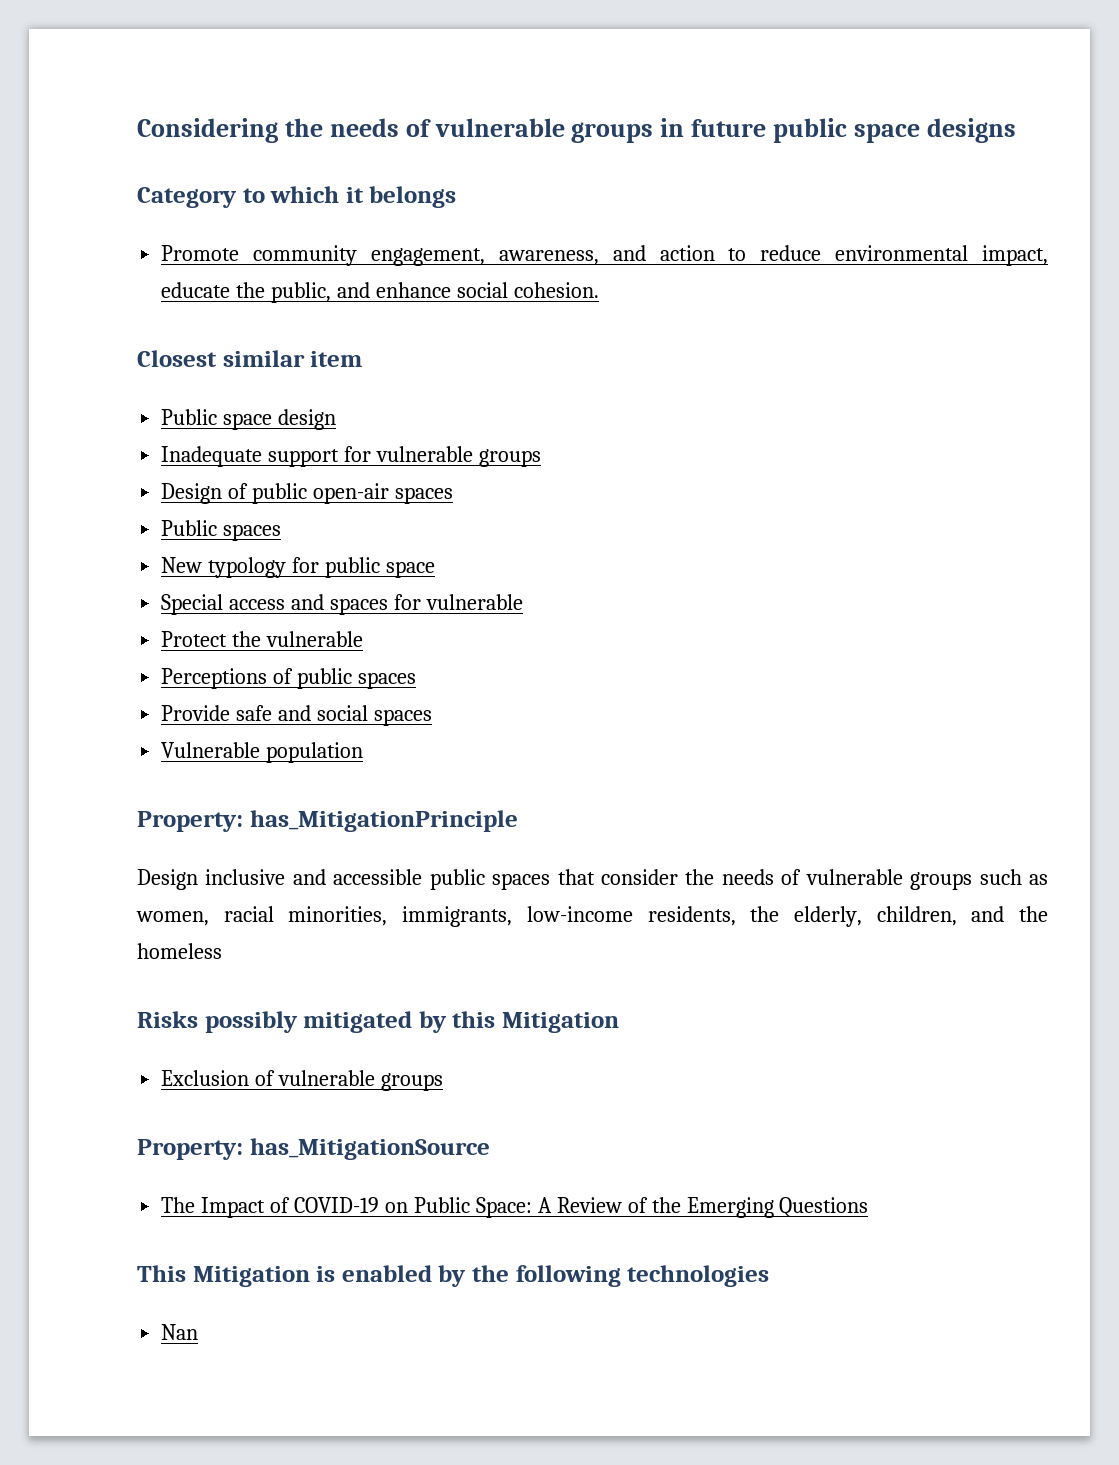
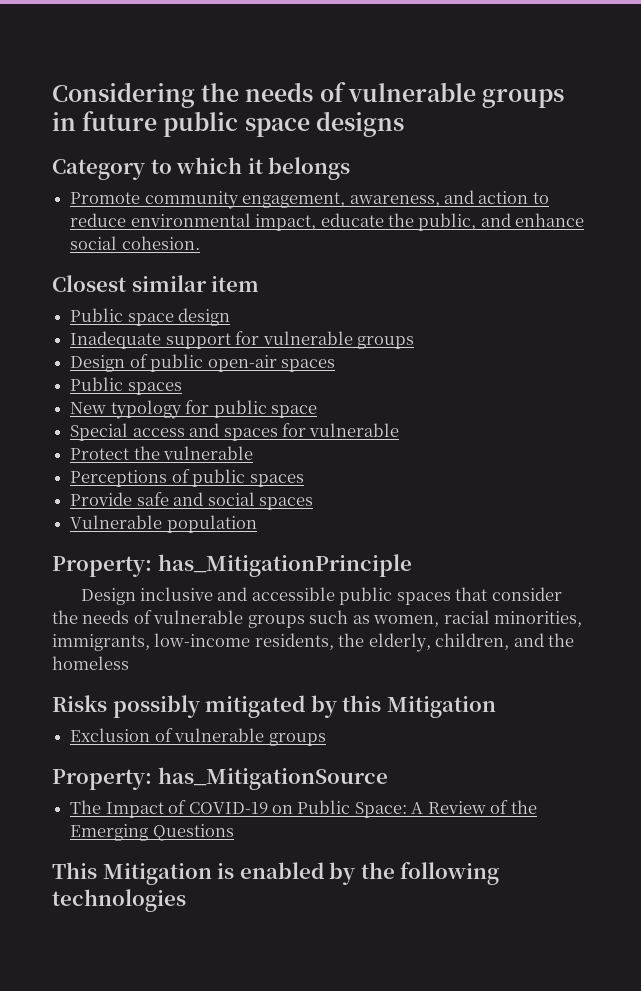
[161,1324,199,1340] // Nan -> (186, 900) none

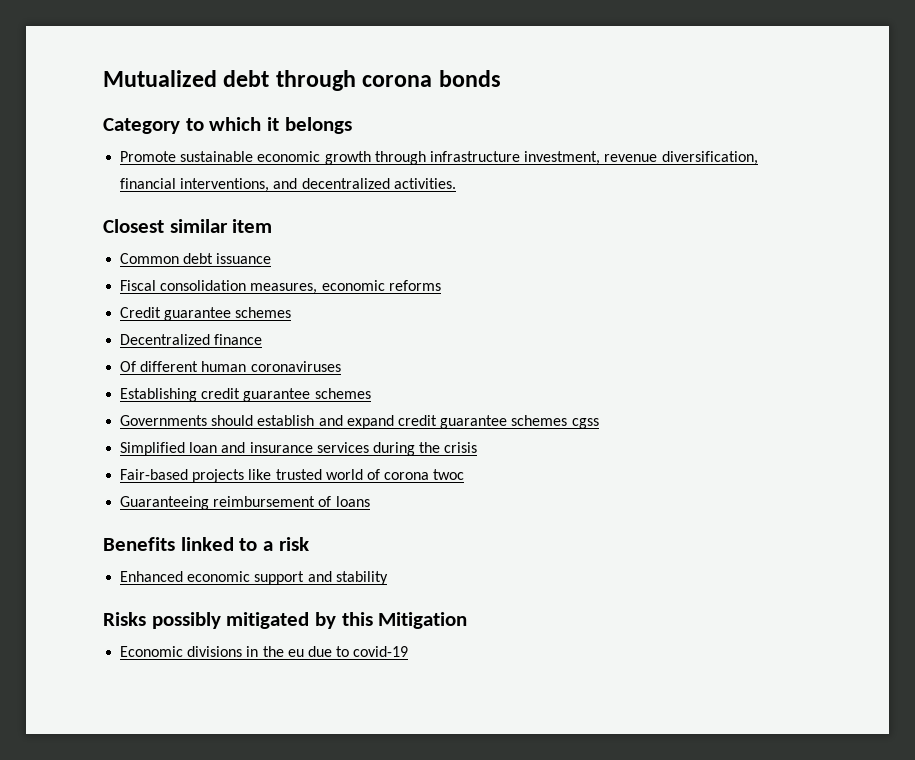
[52,82,565,108] [52,111,404,137] Considering the needs of vulnerable groups in future public space designs -> [103,70,501,91] Mutualized debt through corona bonds
[144,190,549,209] [70,213,585,231] [70,236,200,250] [52,275,260,292] [70,308,231,326] [70,331,414,349] [70,354,335,372] [70,377,182,395] [70,400,317,419] [70,423,400,441] [70,446,254,460] [70,469,304,487] [70,492,313,510] [70,515,257,533] [52,554,412,577] [80,587,562,605] [52,610,583,628] [52,633,575,652] [52,656,129,670] community engagement, awareness, and action to reduce environmental impact, educate the public, and enhance social cohesion. // Closest similar item // Public space design // Inadequate support for vulnerable groups // Design of public open-air spaces // Public spaces // New typology for public space // Special access and spaces for vulnerable // Protect the vulnerable // Perceptions of public spaces // Provide safe and social spaces // Vulnerable population // Property: has_MitigationPrinciple // Design inclusive and accessible public spaces that consider the needs of vulnerable groups such as women, racial minorities, immigrants, low-income residents, the elderly, children, and the homeless -> [180,151,758,165] [120,178,456,192] [103,219,273,233] [120,253,272,264] [120,280,441,294] [120,307,292,321] [120,334,263,345] [120,361,341,372] [120,388,371,402] [120,415,599,429] [120,442,478,456] [120,469,465,483] [120,496,370,510] [103,537,309,551] [120,571,388,585] sustainable economic growth through infrastructure investment, revenue diversification, financial interventions, and decentralized activities. // Closest similar item // Common debt issuance // Fiscal consolidation measures, economic reforms // Credit guarantee schemes // Decentralized finance // Of different human coronaviruses // Establishing credit guarantee schemes // Governments should establish and expand credit guarantee schemes cgss // Simplified loan and insurance services during the crisis // Fair-based projects like trusted world of corona twoc // Guaranteeing reimbursement of loans // Benefits linked to a risk // Enhanced economic support and stability
[70,728,326,746] [52,767,388,790] [70,800,537,818] [70,824,234,841] [52,862,500,885] [52,889,186,912] Exclusion of vulnerable groups // Property: has_MitigationSource // The Impact of COVID-19 on Public Space: A Review of the Emerging Questions // This Mitigation is enabled by the following technologies -> [120,646,409,657] Economic divisions in the eu due to covid-19

